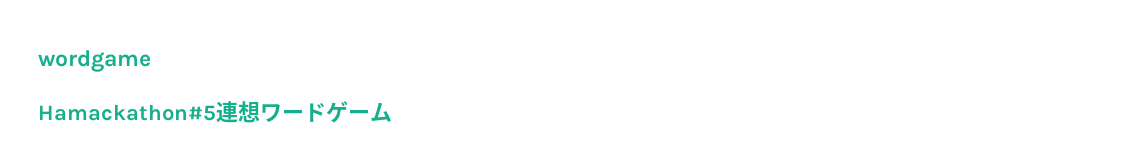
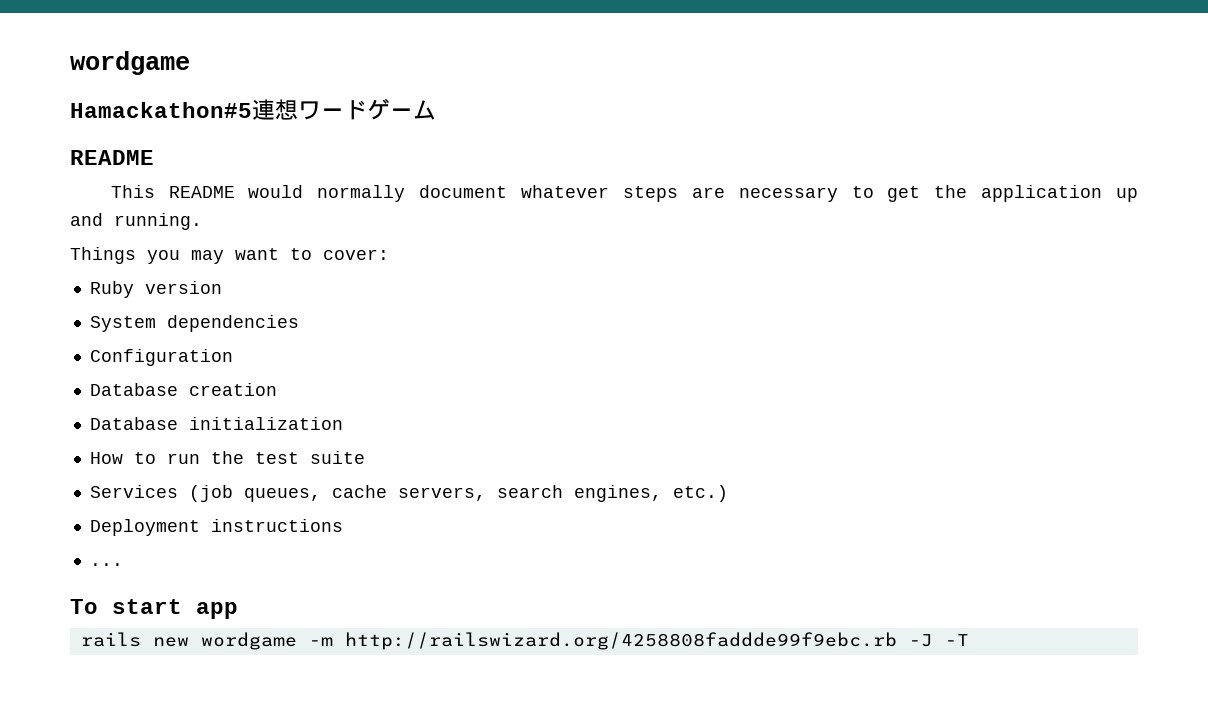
(392, 112) none -> [70,150,154,165] [110,185,1138,202] [70,213,202,230] [70,247,389,264] [89,281,222,298] [89,315,299,332] [89,349,233,366] [89,383,277,396] [89,417,343,430] [89,451,365,464] [89,485,728,502] [89,519,343,536] [89,563,123,566] [70,599,238,619] [80,632,969,650] // README // This README would normally document whatever steps are necessary to get the application up and running. // Things you may want to cover: // Ruby version // System dependencies // Configuration // Database creation // Database initialization // How to run the test suite // Services (job queues, cache servers, search engines, etc.) // Deployment instructions // ... // To start app // rails new wordgame -m http://railswizard.org/4258808faddde99f9ebc.rb -J -T

